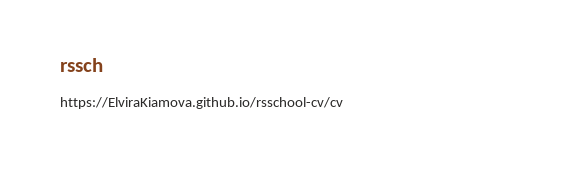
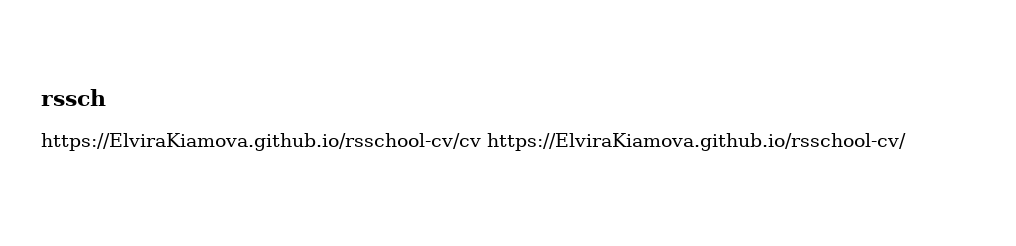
(343, 103) none -> [487,133,906,151] https://ElviraKiamova.github.io/rsschool-cv/

